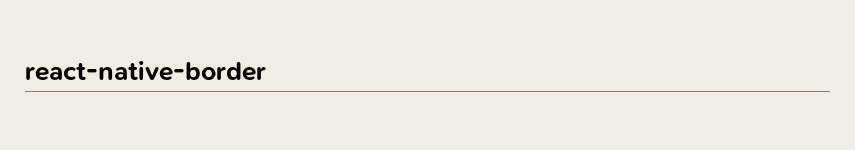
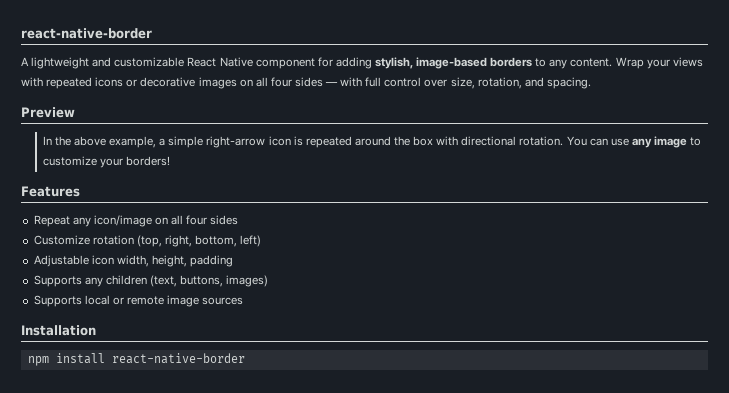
[25,61,266,81] react-native-border -> [21,28,152,39] [21,57,703,69] [21,77,591,89] [21,107,75,118] [42,136,702,148] [42,156,171,168] [21,186,80,197] [33,215,239,227] [33,235,262,247] [33,255,234,267] [33,275,269,287] [33,295,244,307] [21,325,96,336] [27,353,245,366] react-native-border // A lightweight and customizable React Native component for adding stylish, image-based borders to any content. Wrap your views with repeated icons or decorative images on all four sides — with full control over size, rotation, and spacing. // Preview // In the above example, a simple right-arrow icon is repeated around the box with directional rotation. You can use any image to customize your borders! // Features // Repeat any icon/image on all four sides // Customize rotation (top, right, bottom, left) // Adjustable icon width, height, padding // Supports any children (text, buttons, images) // Supports local or remote image sources // Installation // npm install react-native-border

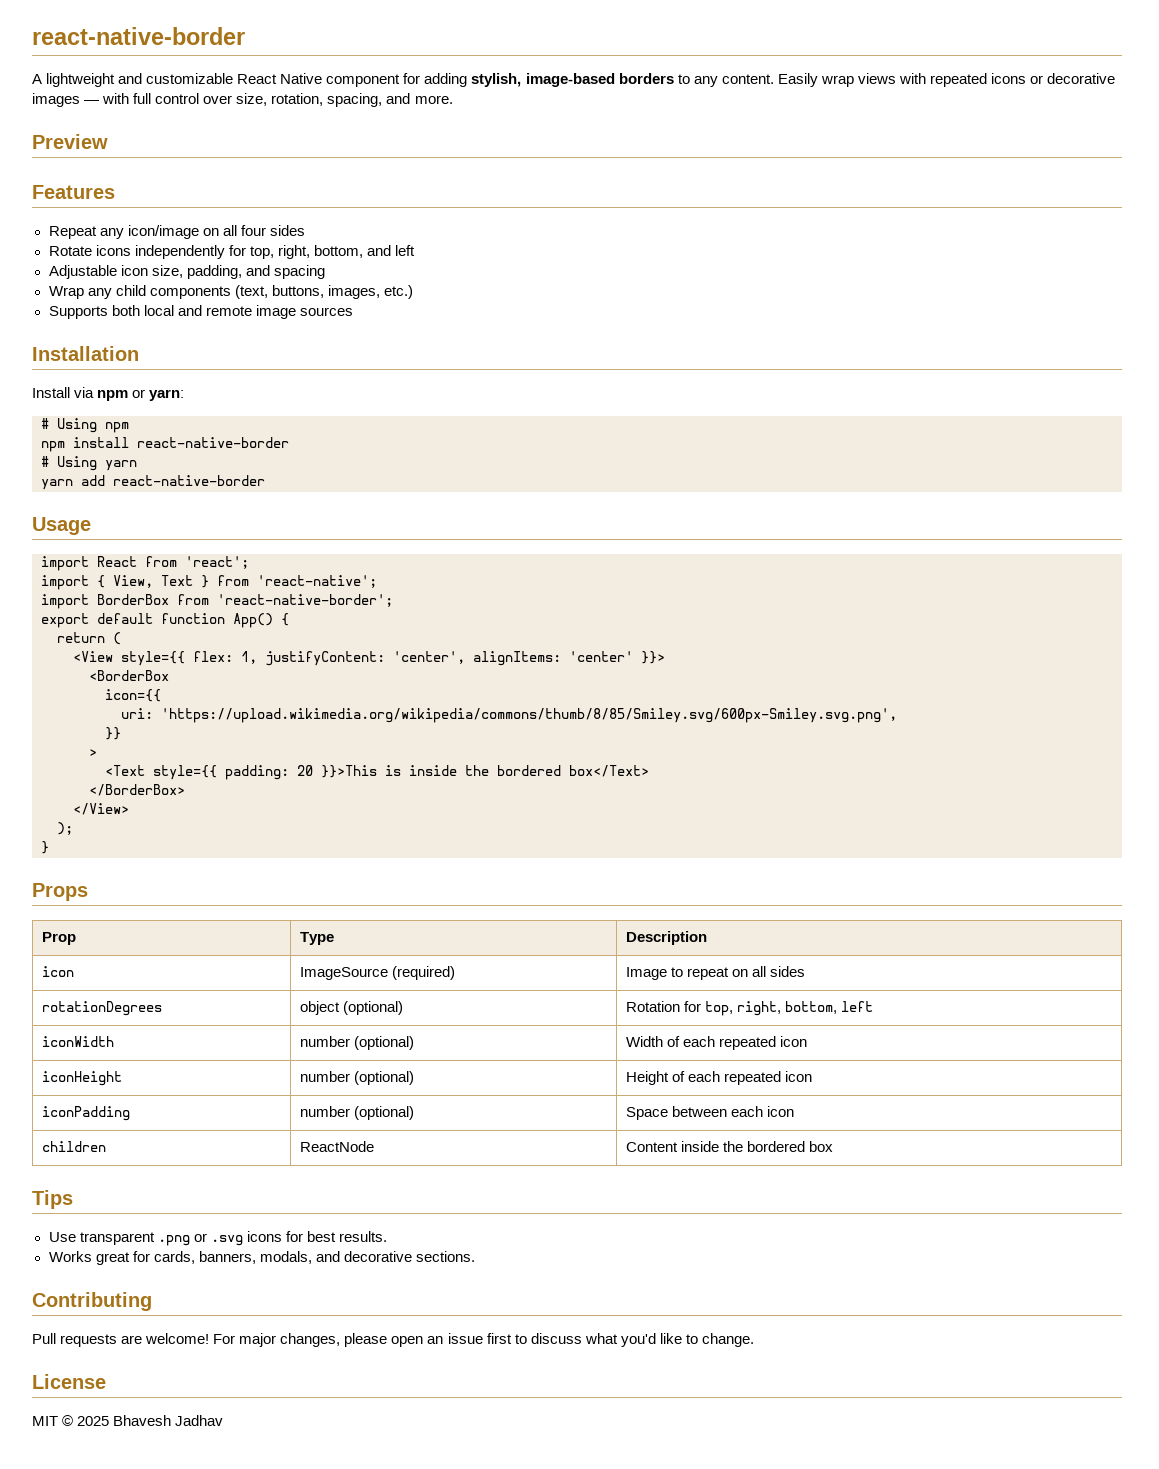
[615,57,670,69] Wrap your -> [777,73,854,87] Easily wrap
[239,77,323,87] on all four sides -> (80, 100) none
[524,77,591,89] [21,107,75,118] [42,136,702,148] [42,156,171,168] and spacing. // Preview // In the above example, a simple right-arrow icon is repeated around the box with directional rotation. You can use any image to customize your borders! -> [327,93,453,107] [32,134,108,149] spacing, and more. // Preview
[33,235,262,247] [33,255,234,267] [33,275,269,287] [33,295,244,307] [21,325,96,336] [27,353,245,366] Customize rotation (top, right, bottom, left) // Adjustable icon width, height, padding // Supports any children (text, buttons, images) // Supports local or remote image sources // Installation // npm install react-native-border -> [48,245,415,259] [48,265,325,279] [48,285,413,299] [48,305,353,319] [32,346,139,361] [32,387,185,401] [41,418,129,433] [41,437,289,452] [41,456,137,471] [41,475,265,490] [32,517,91,535] [41,556,249,571] [41,575,377,590] [41,594,393,609] [41,613,289,628] [57,632,121,645] [73,651,665,666] [89,670,169,681] [105,689,161,702] [121,708,897,723] [105,727,121,740] [89,749,97,757] [105,765,649,780] [89,784,185,796] [73,803,129,815] [57,822,73,835] [41,841,49,854] [32,883,88,901] [41,932,76,945] [299,932,334,945] [625,931,707,945] [41,966,74,977] [299,966,455,980] [625,966,806,980] [41,1001,162,1016] [299,1001,403,1015] [625,1001,874,1016] [41,1036,114,1047] [299,1036,414,1050] [625,1036,807,1050] [41,1071,122,1086] [299,1071,414,1085] [625,1071,812,1085] [41,1106,130,1121] [299,1106,414,1120] [625,1106,794,1120] [41,1141,106,1152] [299,1141,374,1152] [625,1141,833,1152] [32,1190,73,1209] [48,1231,387,1246] [48,1251,475,1265] [32,1292,152,1311] [32,1333,754,1347] [32,1374,106,1389] [32,1415,224,1426] Rotate icons independently for top, right, bottom, and left // Adjustable icon size, padding, and spacing // Wrap any child components (text, buttons, images, etc.) // Supports both local and remote image sources // Installation // Install via npm or yarn: // # Using npm // npm install react-native-border // # Using yarn // yarn add react-native-border // Usage // import React from 'react'; // import { View, Text } from 'react-native'; // import BorderBox from 'react-native-border'; // export default function App() { // return ( // <View style={{ flex: 1, justifyContent: 'center', alignItems: 'center' }}> // <BorderBox // icon={{ // uri: 'https://upload.wikimedia.org/wikipedia/commons/thumb/8/85/Smiley.svg/600px-Smiley.svg.png', // }} // > // <Text style={{ padding: 20 }}>This is inside the bordered box</Text> // </BorderBox> // </View> // ); // } // Props // Prop | Type | Description // icon | ImageSource (required) | Image to repeat on all sides // rotationDegrees | object (optional) | Rotation for top, right, bottom, left // iconWidth | number (optional) | Width of each repeated icon // iconHeight | number (optional) | Height of each repeated icon // iconPadding | number (optional) | Space between each icon // children | ReactNode | Content inside the bordered box // Tips // Use transparent .png or .svg icons for best results. // Works great for cards, banners, modals, and decorative sections. // Contributing // Pull requests are welcome! For major changes, please open an issue first to discuss what you'd like to change. // License // MIT © 2025 Bhavesh Jadhav

